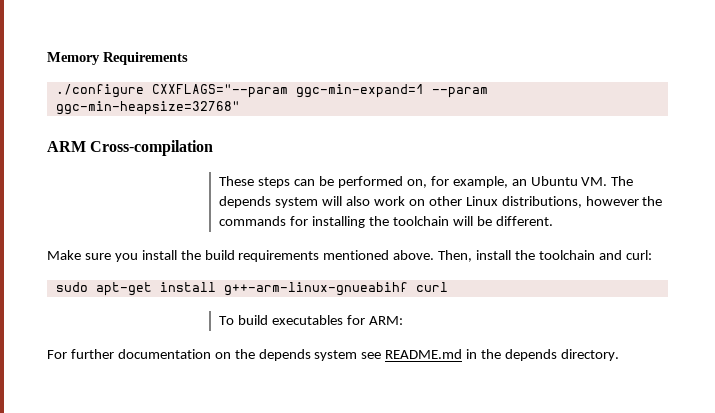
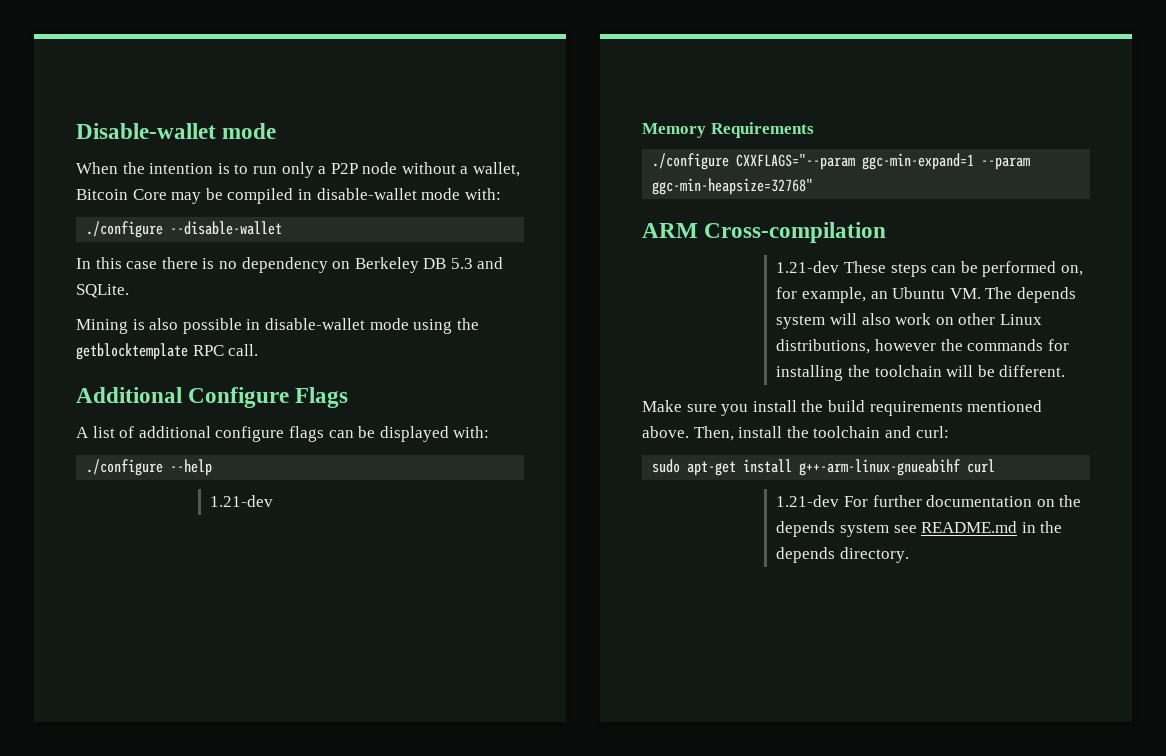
(47, 58) none -> [76,123,277,139] [76,162,521,178] [76,188,501,204] [86,221,283,238] [76,257,504,273] [76,284,129,298] [76,318,479,334] [76,343,259,360] [76,387,349,408] [76,426,490,442] [86,459,213,476] [210,495,274,507] Disable-wallet mode // When the intention is to run only a P2P node without a wallet, Bitcoin Core may be compiled in disable-wallet mode with: // ./configure --disable-wallet // In this case there is no dependency on Berkeley DB 5.3 and SQLite. // Mining is also possible in disable-wallet mode using the getblocktemplate RPC call. // Additional Configure Flags // A list of additional configure flags can be displayed with: // ./configure --help // 1.21-dev //
(214, 148) none -> [776,261,840,273] 1.21-dev
[219,315,403,325] To build executables for ARM: // -> [776,495,840,507] 1.21-dev

